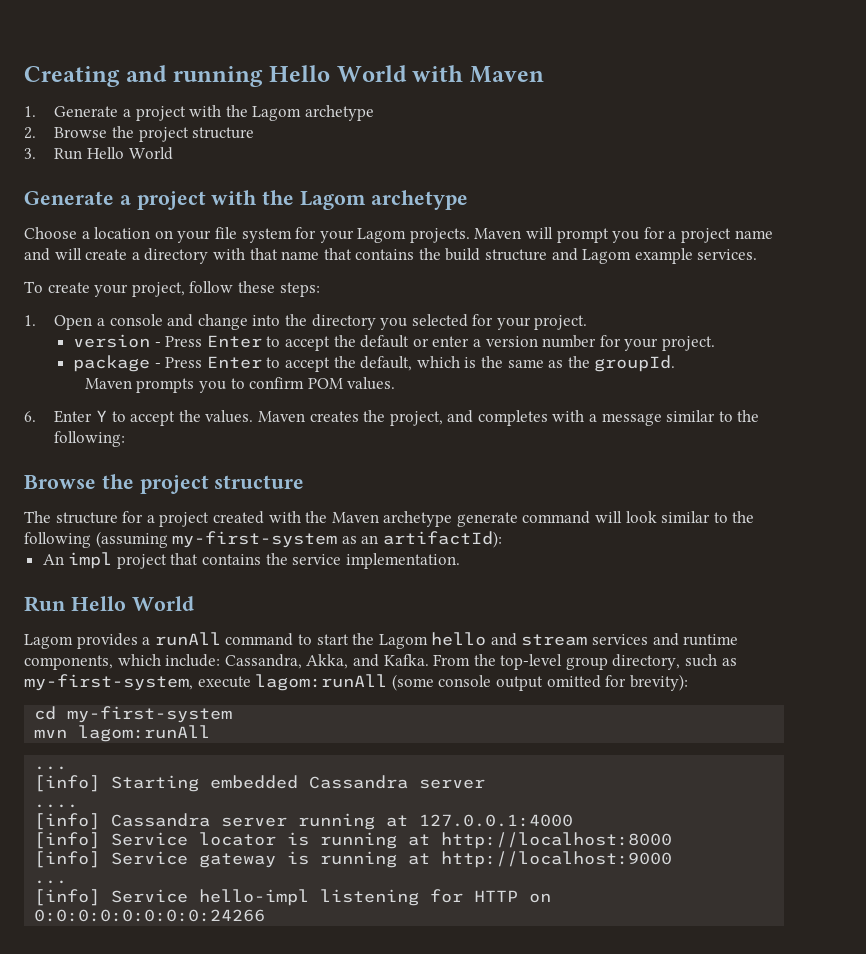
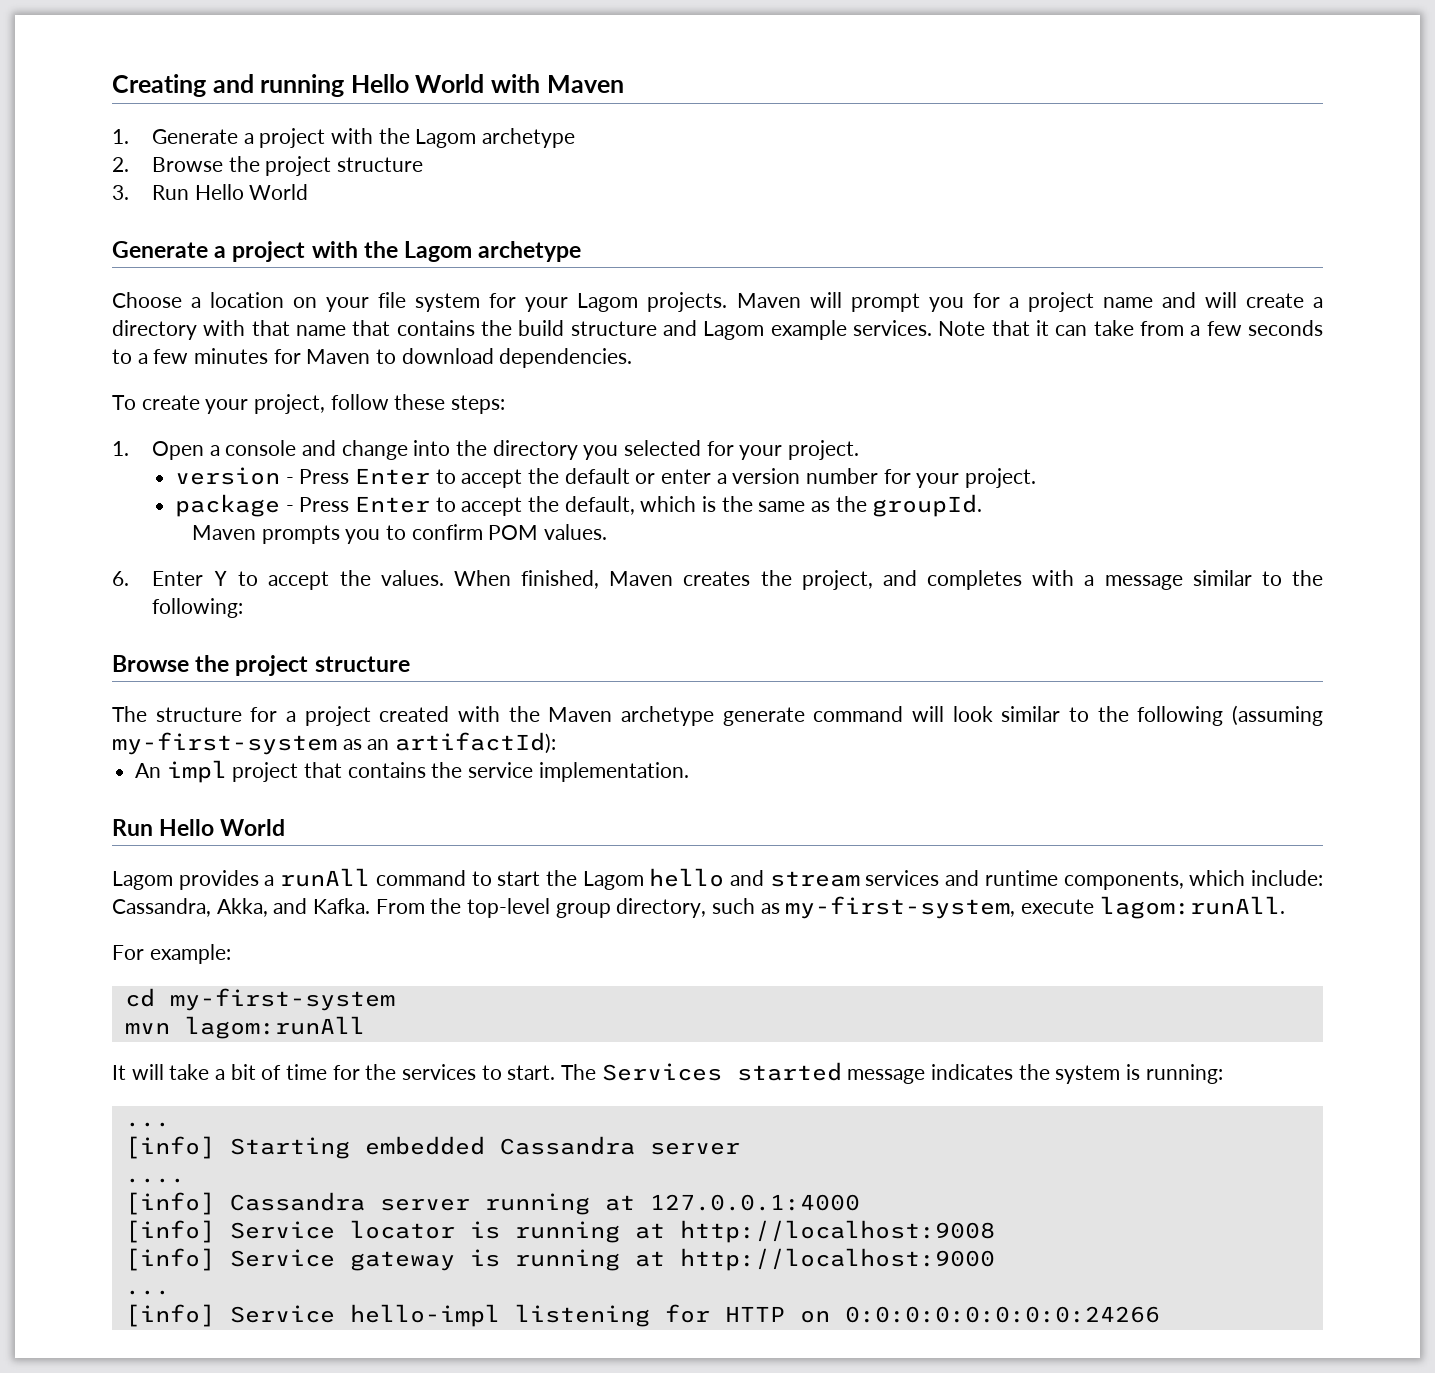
(758, 254) none -> [938,320,1323,336] [112,348,633,368] Note that it can take from a few seconds to a few minutes for Maven to download dependencies.
(254, 416) none -> [453,570,600,589] When finished,
[255,674,688,691] [34,706,233,723] [34,725,211,742] lagom:runAll (some console output omitted for brevity): // cd my-first-system // mvn lagom:runAll -> [1099,896,1285,919] [112,944,231,964] [124,988,395,1011] [124,1016,365,1039] [112,1062,1223,1084] lagom:runAll. // For example: // cd my-first-system // mvn lagom:runAll // It will take a bit of time for the services to start. The Services started message indicates the system is running:
[441,832,673,849] http://localhost:8000 -> [679,1220,995,1243] http://localhost:9008

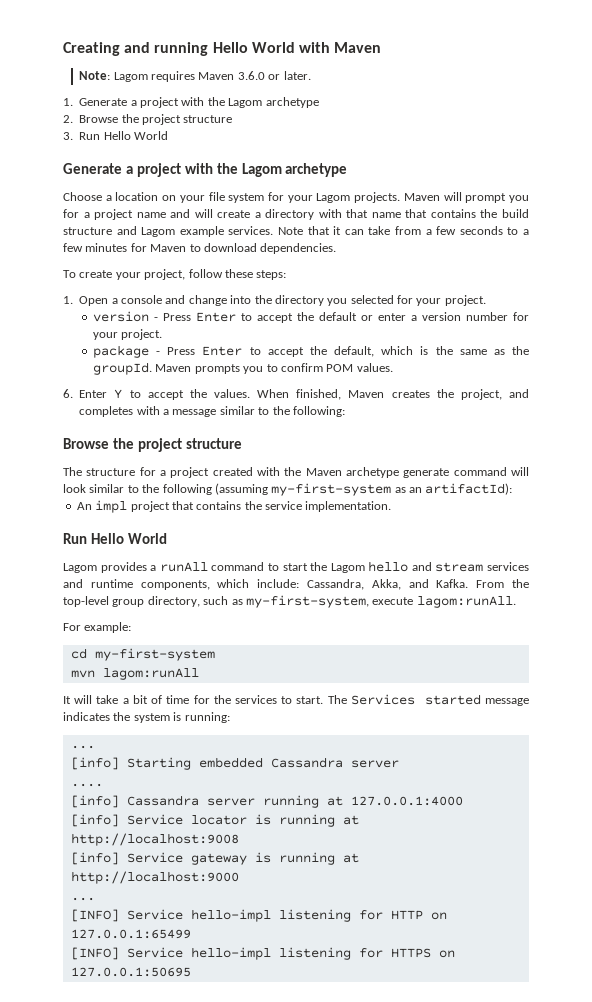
(624, 84) none -> [79,71,311,82] // Note: Lagom requires Maven 3.6.0 or later.
(983, 505) // -> (153, 368) none
[124,1304,215,1327] [info] -> [70,909,119,922] [INFO]
[844,1306,1160,1323] 0:0:0:0:0:0:0:0:24266 -> [70,929,191,939] [70,947,455,960] [70,967,191,977] 127.0.0.1:65499 // [INFO] Service hello-impl listening for HTTPS on 127.0.0.1:50695

